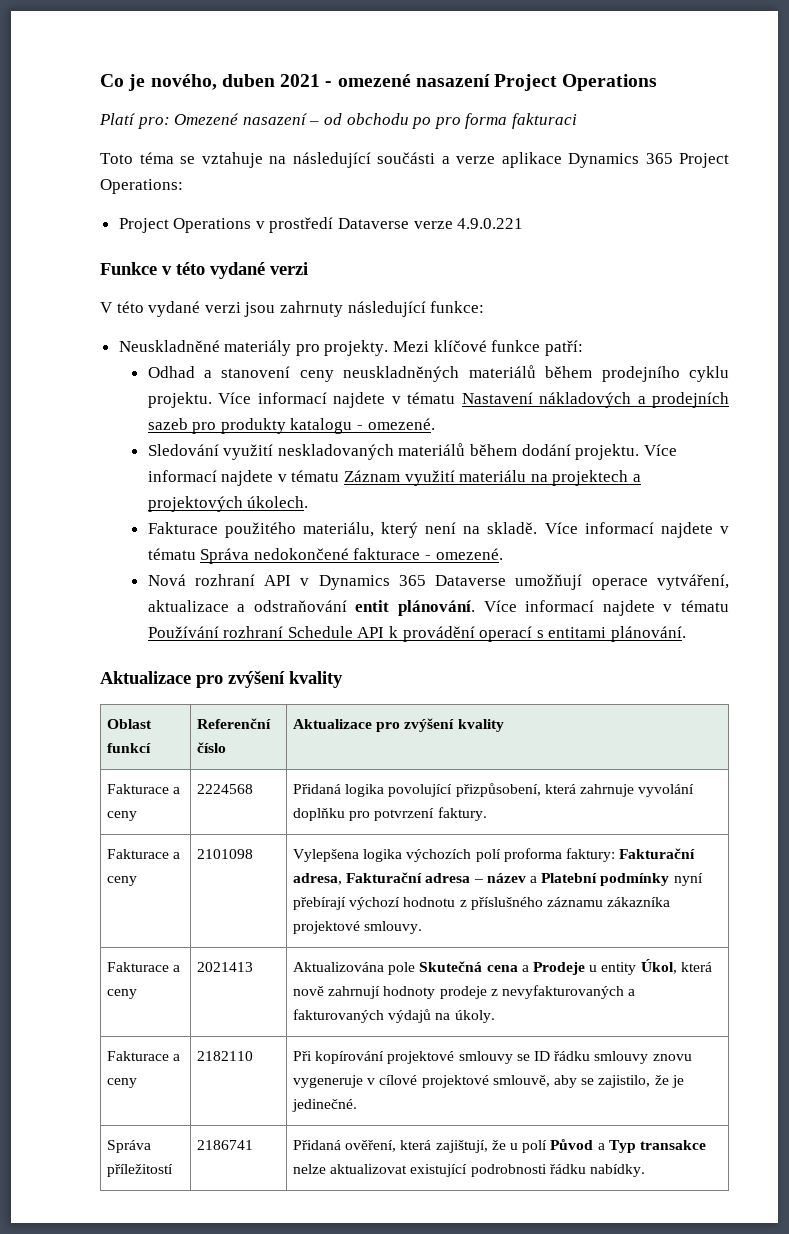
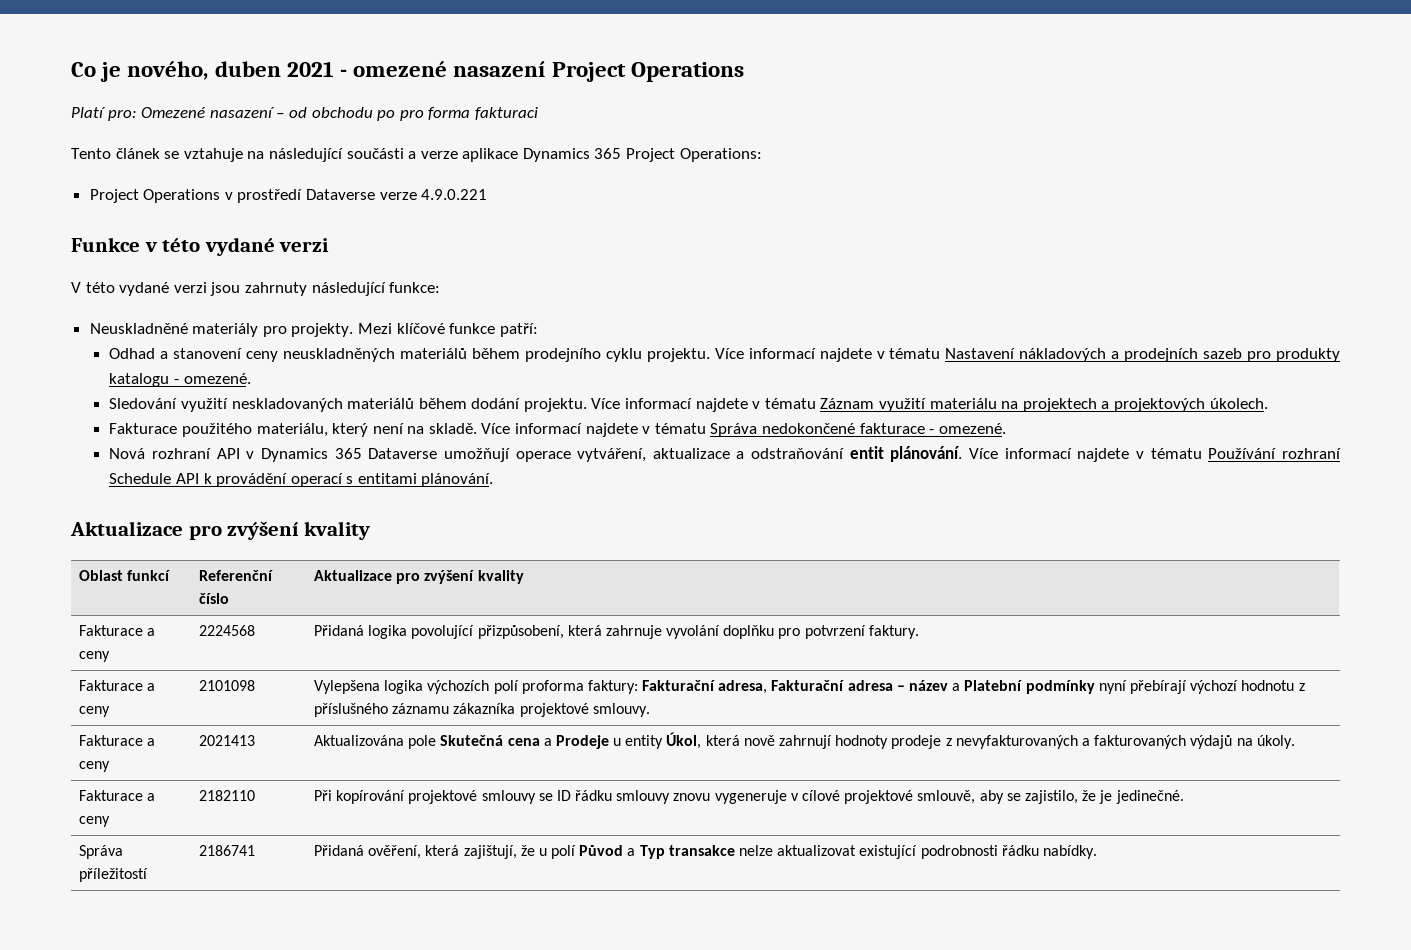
[100,152,174,164] Toto téma -> [71,148,160,159] Tento článek

